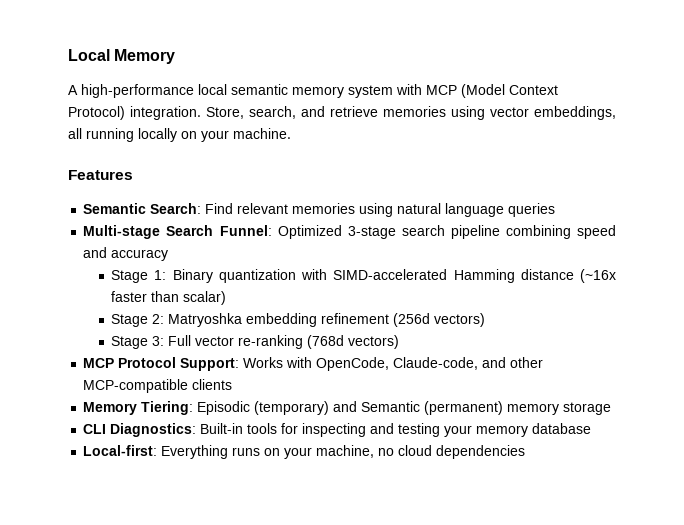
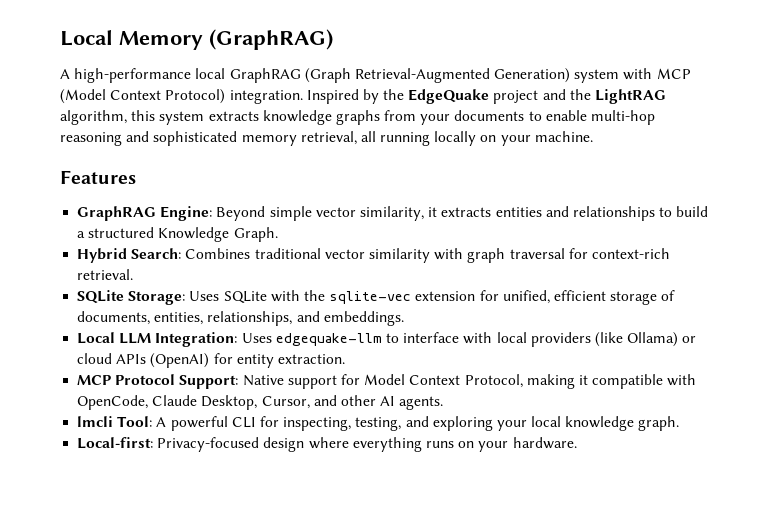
(176, 56) none -> [209,29,333,50] (GraphRAG)
[231,84,344,98] semantic memory -> [229,68,571,83] GraphRAG (Graph Retrieval-Augmented Generation)
[206,106,616,120] Store, search, and retrieve memories using vector embeddings, -> [306,89,667,104] [60,110,656,125] [60,131,357,146] Inspired by the EdgeQuake project and the LightRAG algorithm, this system extracts knowledge graphs from your documents to enable multi-hop reasoning and sophisticated memory retrieval,
[83,203,556,217] [83,225,616,239] [83,247,169,261] [111,269,617,283] [111,291,227,305] [111,313,486,327] [111,335,400,349] [83,357,544,371] [83,379,233,393] [83,401,612,415] [83,423,592,437] [83,445,526,459] Semantic Search: Find relevant memories using natural language queries // Multi-stage Search Funnel: Optimized 3-stage search pipeline combining speed and accuracy // Stage 1: Binary quantization with SIMD-accelerated Hamming distance (~16x faster than scalar) // Stage 2: Matryoshka embedding refinement (256d vectors) // Stage 3: Full vector re-ranking (768d vectors) // MCP Protocol Support: Works with OpenCode, Claude-code, and other MCP-compatible clients // Memory Tiering: Episodic (temporary) and Semantic (permanent) memory storage // CLI Diagnostics: Built-in tools for inspecting and testing your memory database // Local-first: Everything runs on your machine, no cloud dependencies -> [77,206,709,221] [77,227,278,242] [77,248,670,263] [77,269,134,280] [77,290,676,305] [77,311,404,326] [77,332,697,347] [77,353,345,368] [77,374,697,389] [77,395,444,410] [77,416,680,431] [77,437,577,452] GraphRAG Engine: Beyond simple vector similarity, it extracts entities and relationships to build a structured Knowledge Graph. // Hybrid Search: Combines traditional vector similarity with graph traversal for context-rich retrieval. // SQLite Storage: Uses SQLite with the sqlite-vec extension for unified, efficient storage of documents, entities, relationships, and embeddings. // Local LLM Integration: Uses edgequake-llm to interface with local providers (like Ollama) or cloud APIs (OpenAI) for entity extraction. // MCP Protocol Support: Native support for Model Context Protocol, making it compatible with OpenCode, Claude Desktop, Cursor, and other AI agents. // lmcli Tool: A powerful CLI for inspecting, testing, and exploring your local knowledge graph. // Local-first: Privacy-focused design where everything runs on your hardware.

